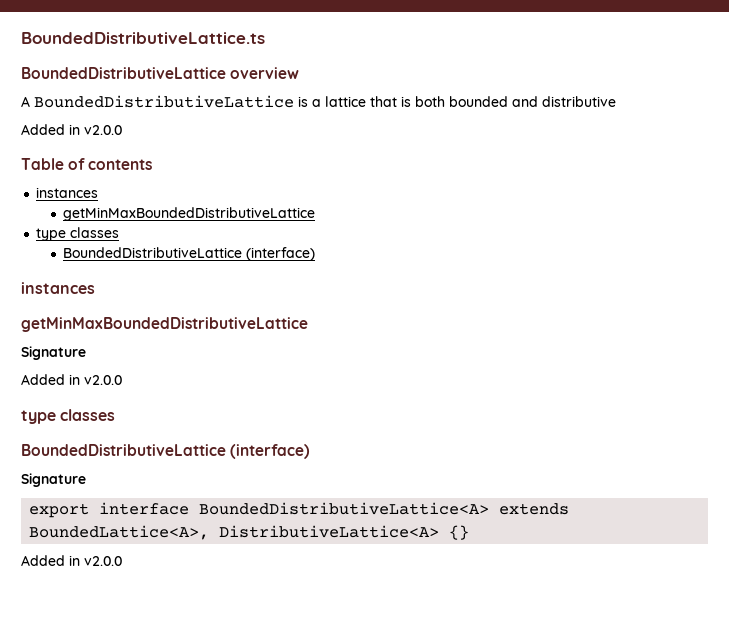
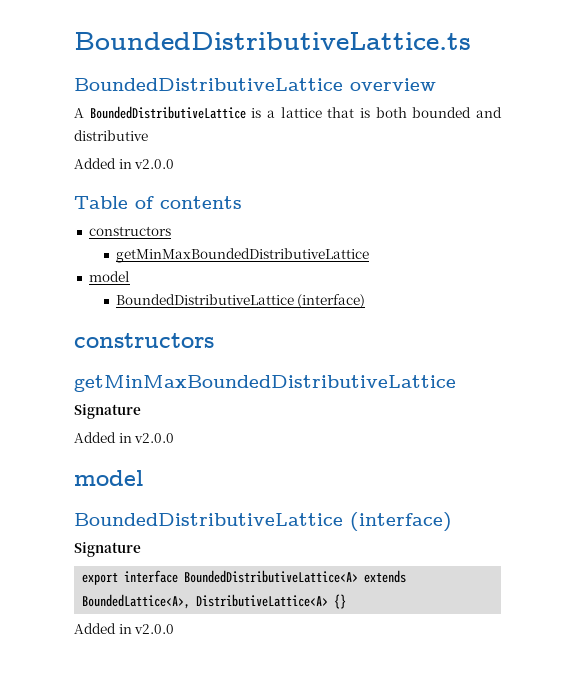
[36,187,99,198] [63,207,316,221] [36,227,120,241] [63,247,316,261] [21,282,95,294] instances // getMinMaxBoundedDistributiveLattice // type classes // BoundedDistributiveLattice (interface) // instances -> [88,226,171,236] [115,248,369,263] [88,271,130,282] [115,294,366,308] [74,333,214,348] constructors // getMinMaxBoundedDistributiveLattice // model // BoundedDistributiveLattice (interface) // constructors
[21,409,116,424] type classes -> [74,470,143,486] model

